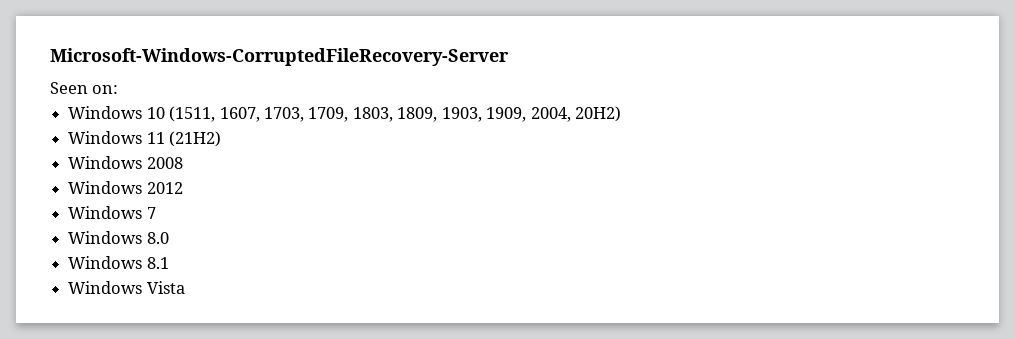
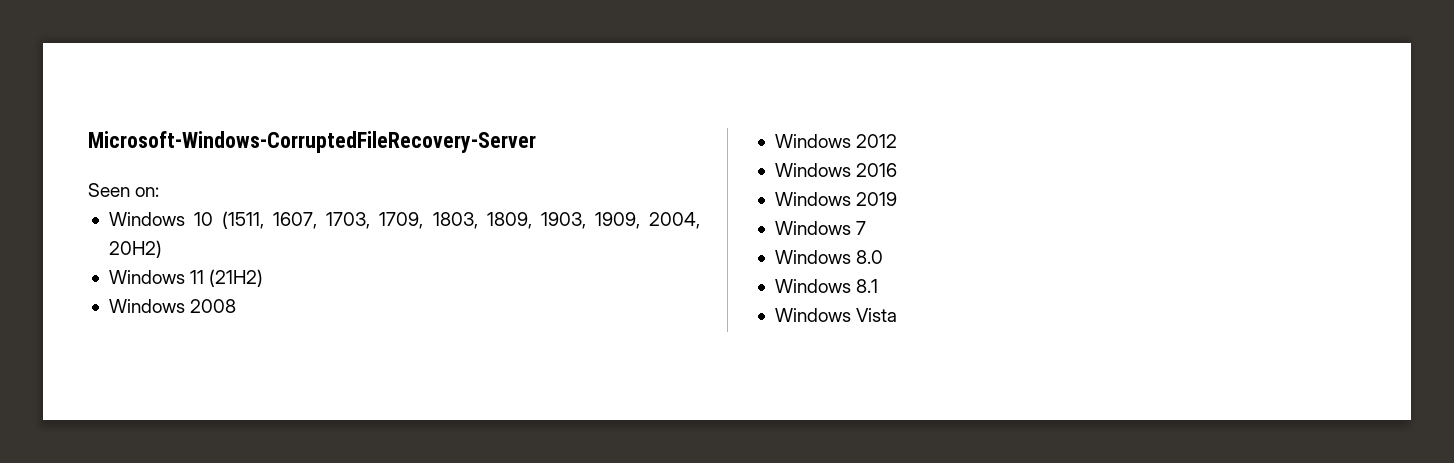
(183, 188) none -> [774,163,898,177] [774,192,898,206] // Windows 2016 // Windows 2019

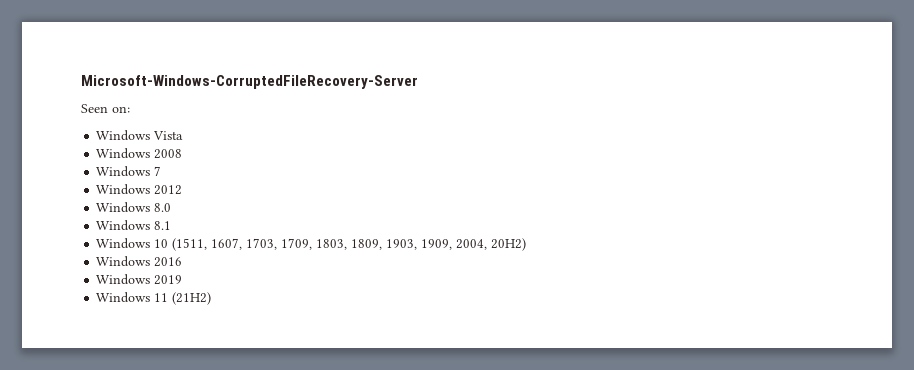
(160, 192) none -> [96,130,184,141] [96,148,183,159] [96,166,162,177] [96,184,183,195] [96,202,172,213] [96,220,172,231] // Windows Vista // Windows 2008 // Windows 7 // Windows 2012 // Windows 8.0 // Windows 8.1
[108,269,264,287] [108,299,237,313] [774,134,898,148] // Windows 11 (21H2) // Windows 2008 // Windows 2012 -> (527, 244) none
[856,221,867,235] [774,250,884,264] [774,279,879,293] [774,308,898,322] 7 // Windows 8.0 // Windows 8.1 // Windows Vista -> [154,292,212,305] 11 (21H2)

